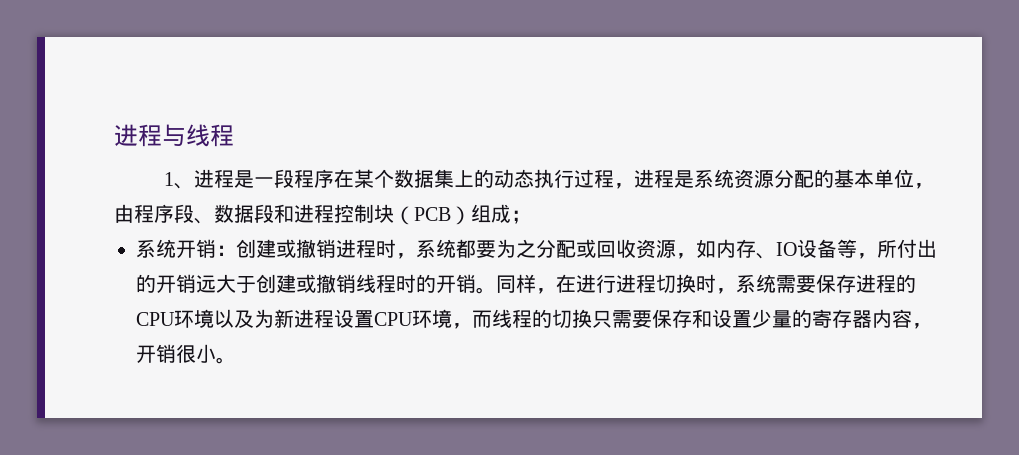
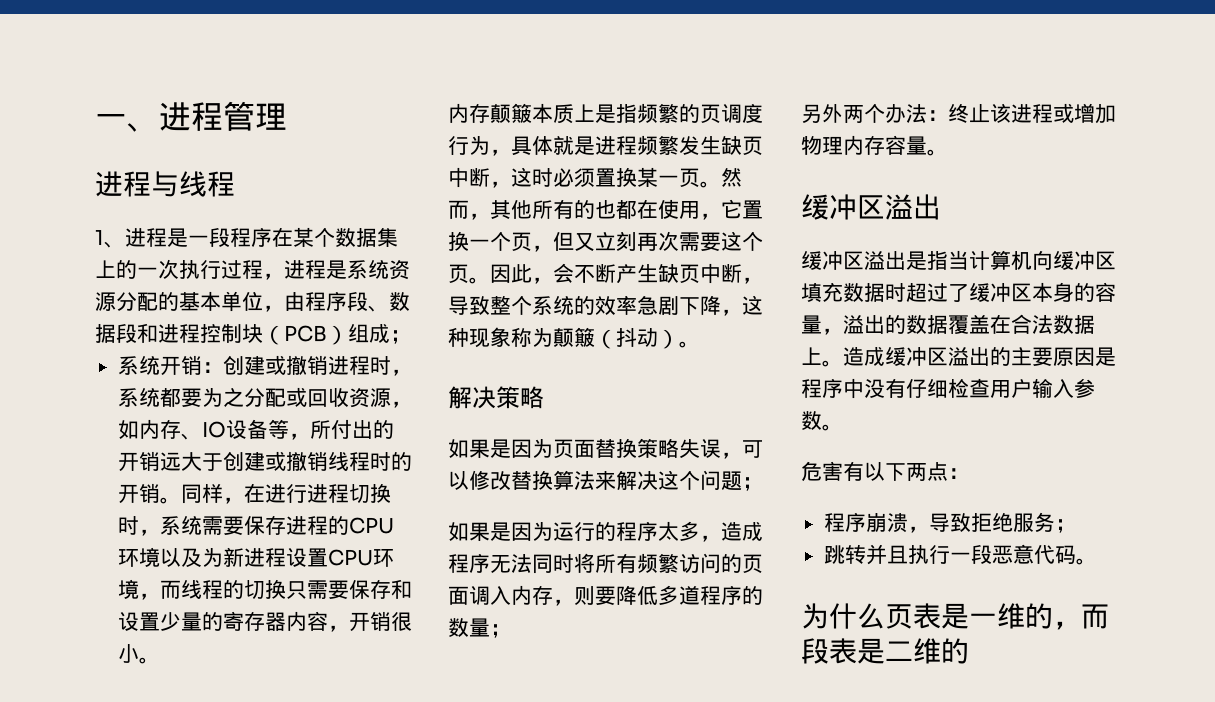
(114, 135) none -> [95,101,287,132] 一、进程管理 //
[493,169,534,188] 动态 -> [137,259,179,279] 一次
(236, 360) none -> [448,103,763,124] [448,135,763,156] [448,167,742,188] [448,199,763,220] [448,231,763,252] [448,263,763,284] [448,295,763,316] [448,327,700,349] [448,386,544,409] [448,438,763,459] [448,470,763,491] [448,521,763,542] [448,553,763,574] [448,585,763,606] [448,618,511,638] [801,103,1116,124] [801,135,948,156] [801,194,941,220] [801,250,1116,271] [801,282,1116,303] [801,314,1095,335] [801,347,1116,367] [801,378,1095,399] [801,411,843,431] [801,461,969,482] [823,512,1076,533] [823,544,1097,565] [801,603,1109,630] [801,638,969,664] // 内存颠簸本质上是指频繁的页调度行为，具体就是进程频繁发生缺页中断，这时必须置换某一页。然而，其他所有的也都在使用，它置换一个页，但又立刻再次需要这个页。因此，会不断产生缺页中断，导致整个系统的效率急剧下降，这种现象称为颠簸（抖动）。 // 解决策略 // 如果是因为页面替换策略失误，可以修改替换算法来解决这个问题； // 如果是因为运行的程序太多，造成程序无法同时将所有频繁访问的页面调入内存，则要降低多道程序的数量； // 另外两个办法：终止该进程或增加物理内存容量。 // 缓冲区溢出 // 缓冲区溢出是指当计算机向缓冲区填充数据时超过了缓冲区本身的容量，溢出的数据覆盖在合法数据上。造成缓冲区溢出的主要原因是程序中没有仔细检查用户输入参数。 // 危害有以下两点： // 程序崩溃，导致拒绝服务； // 跳转并且执行一段恶意代码。 // 为什么页表是一维的，而段表是二维的

